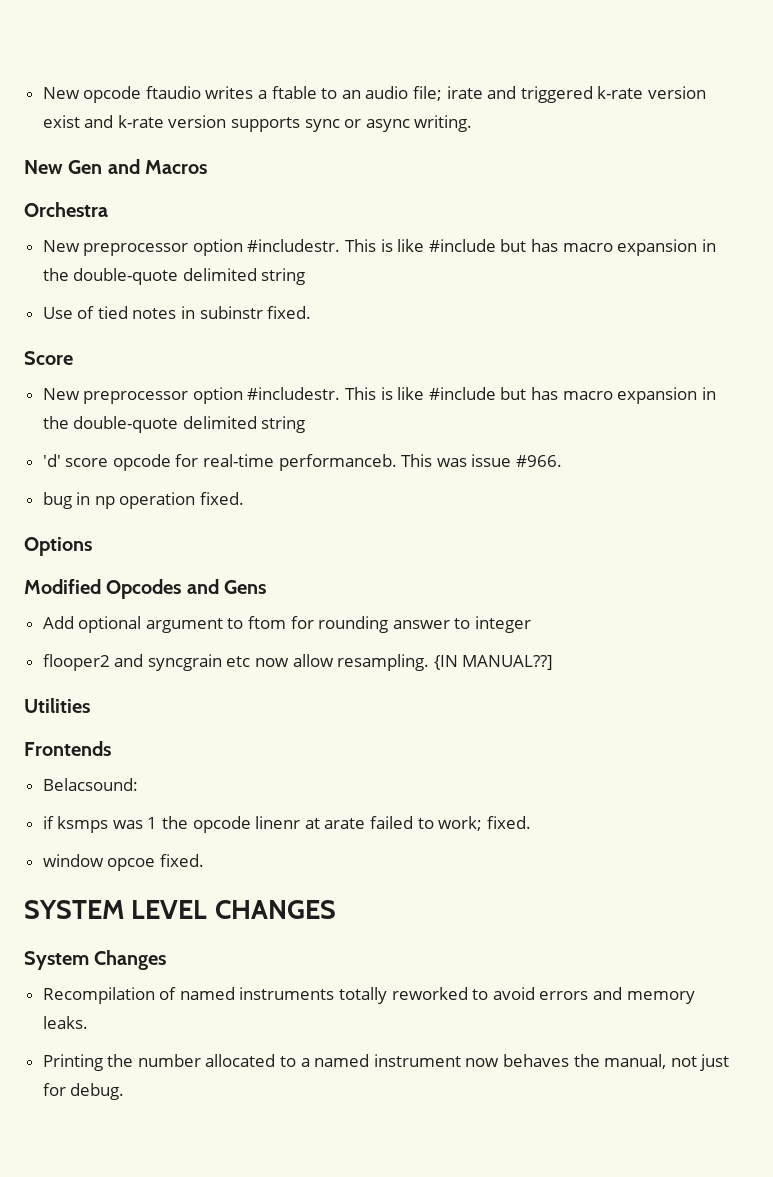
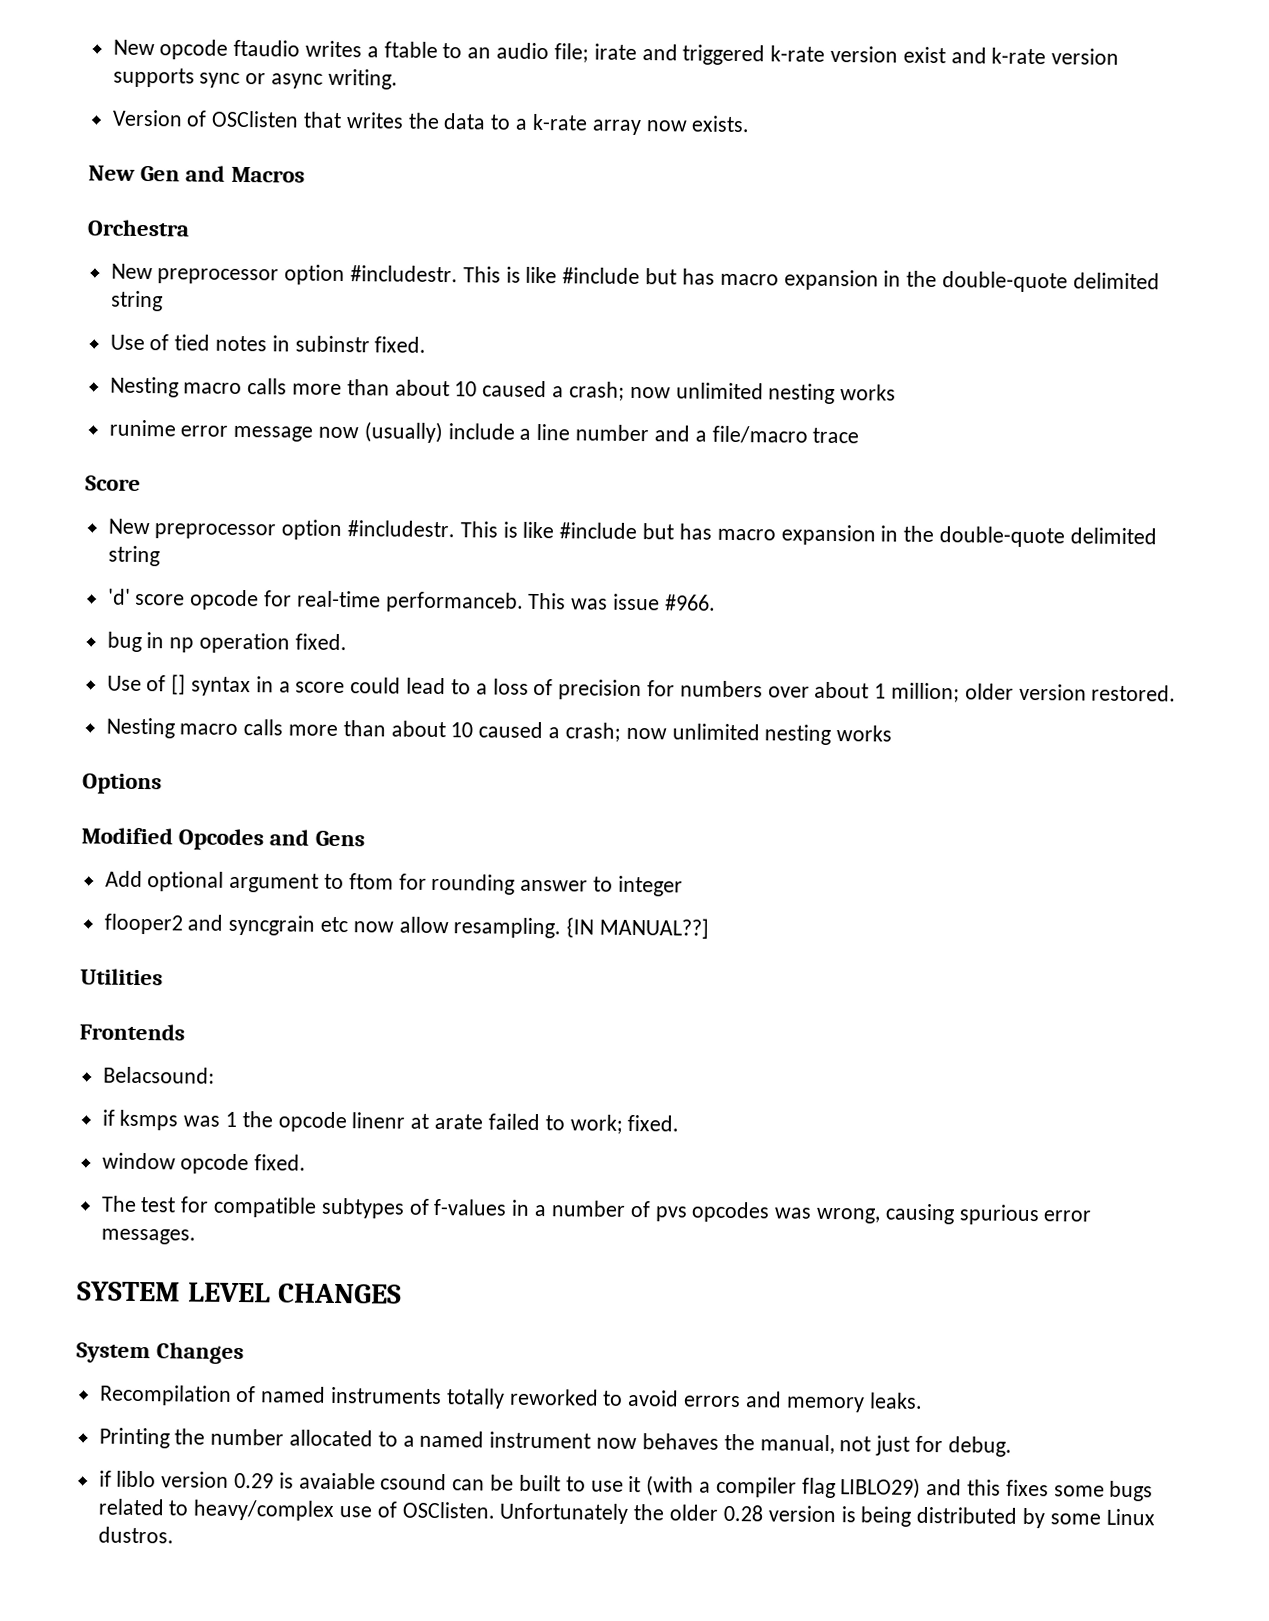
(473, 123) none -> [111,109,751,136] // Version of OSClisten that writes the data to a k-rate array now exists.
(312, 312) none -> [109,376,897,405] [108,419,860,444] // Nesting macro calls more than about 10 caused a crash; now unlimited nesting works // runime error message now (usually) include a line number and a file/macro trace
(245, 498) none -> [106,674,1177,703] [105,717,893,745] // Use of [] syntax in a score could lead to a loss of precision for numbers over about 1 million; older version restored. // Nesting macro calls more than about 10 caused a crash; now unlimited nesting works
[107,854,204,871] opcoe fixed. -> [180,1153,307,1175] [100,1195,1092,1226] [100,1228,196,1245] opcode fixed. // The test for compatible subtypes of f-values in a number of pvs opcodes was wrong, causing spurious error messages.
(125, 1091) none -> [98,1470,1154,1502] [97,1498,1155,1529] [97,1526,174,1544] // if liblo version 0.29 is avaiable csound can be built to use it (with a compiler flag LIBLO29) and this fixes some bugs related to heavy/complex use of OSClisten. Unfortunately the older 0.28 version is being distributed by some Linux dustros.

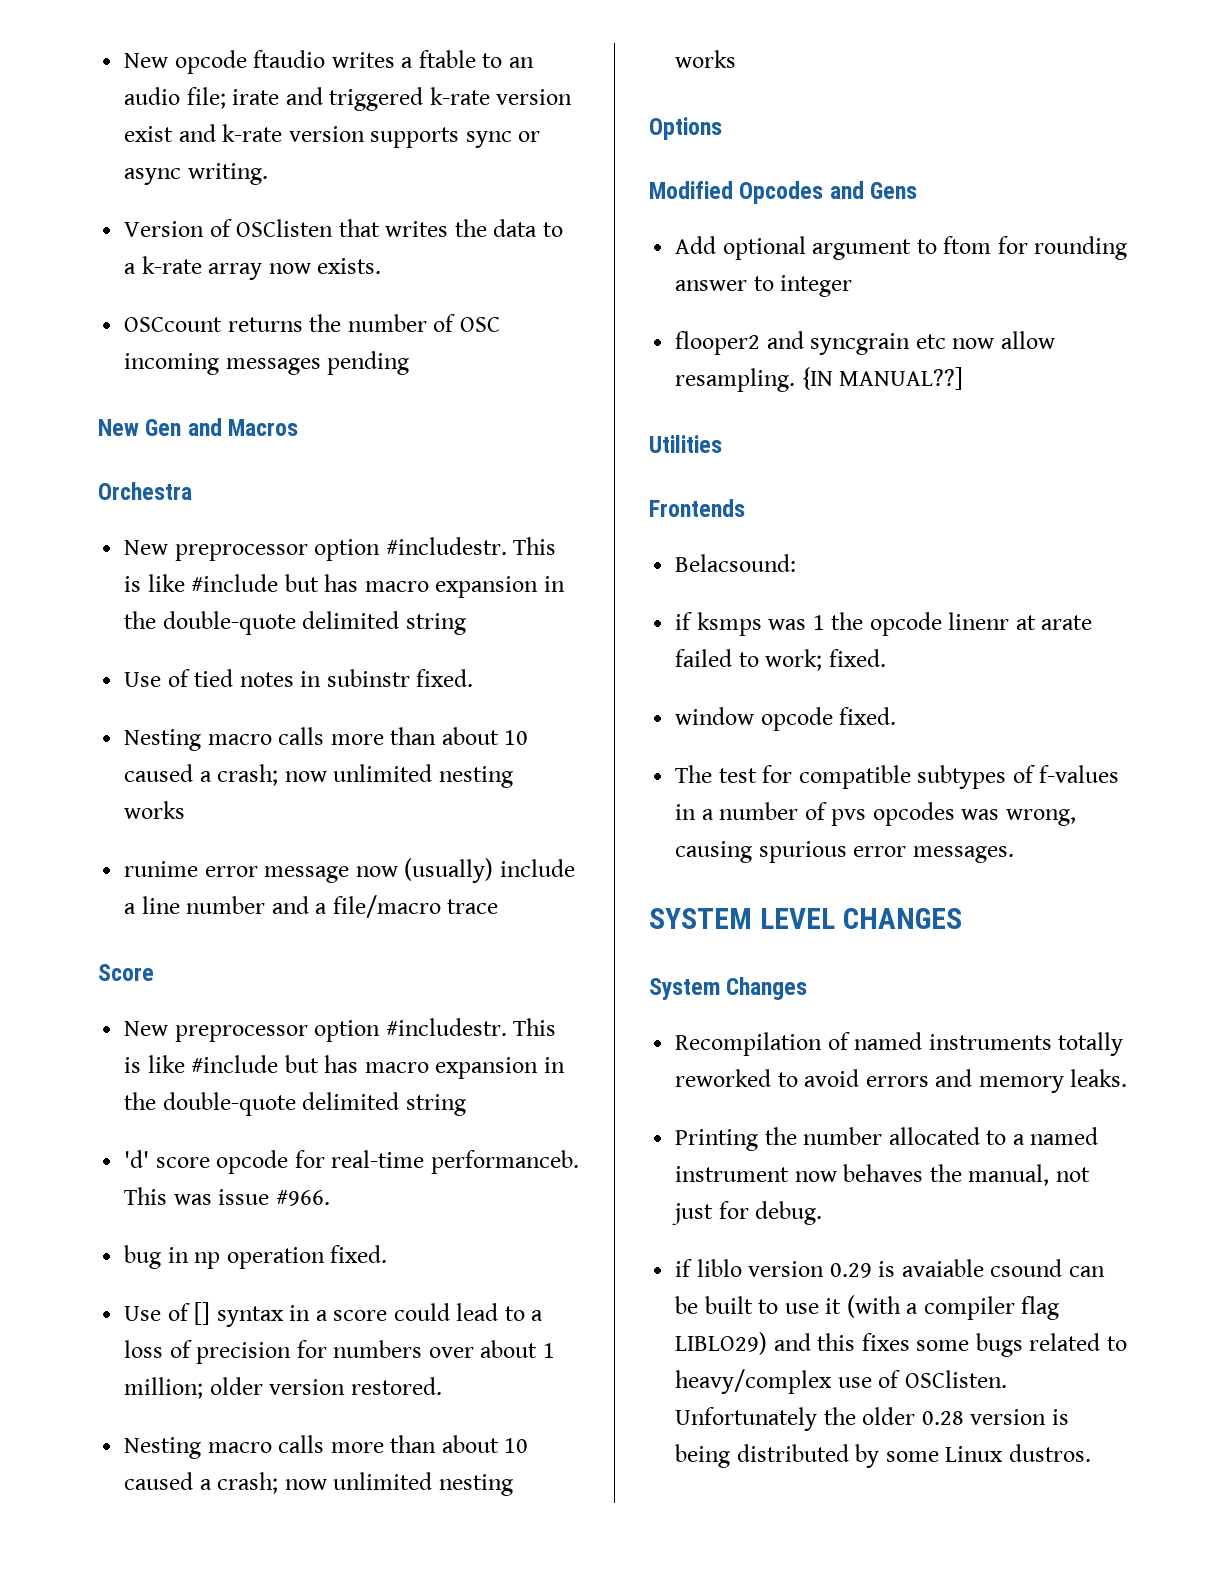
(751, 124) none -> [124,314,500,332] [124,351,410,375] // OSCcount returns the number of OSC incoming messages pending

